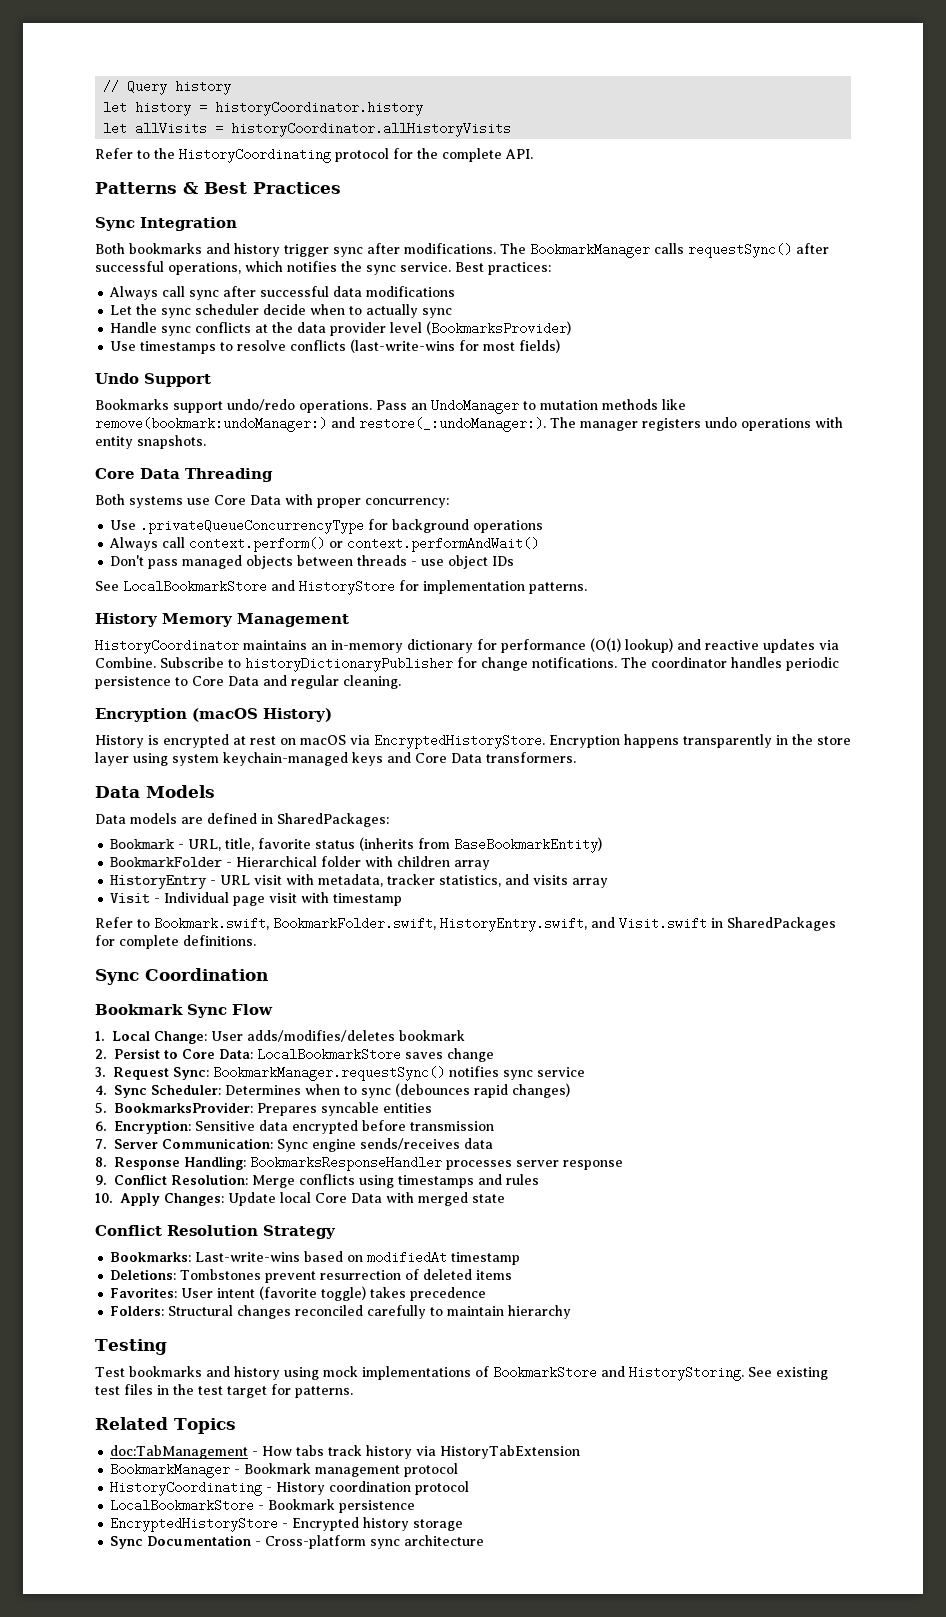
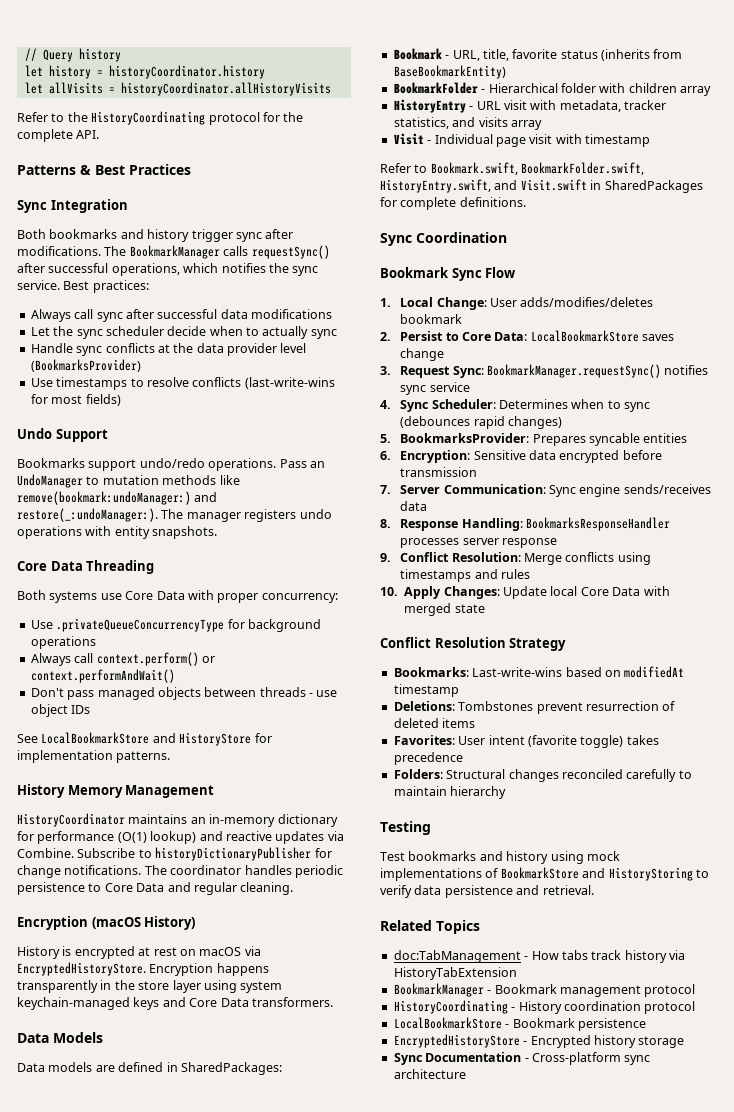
[628,1366,828,1381] [95,1384,353,1398] HistoryStoring. See existing test files in the test target for patterns. -> [608,867,709,881] [380,885,594,898] HistoryStoring to verify data persistence and retrieval.

